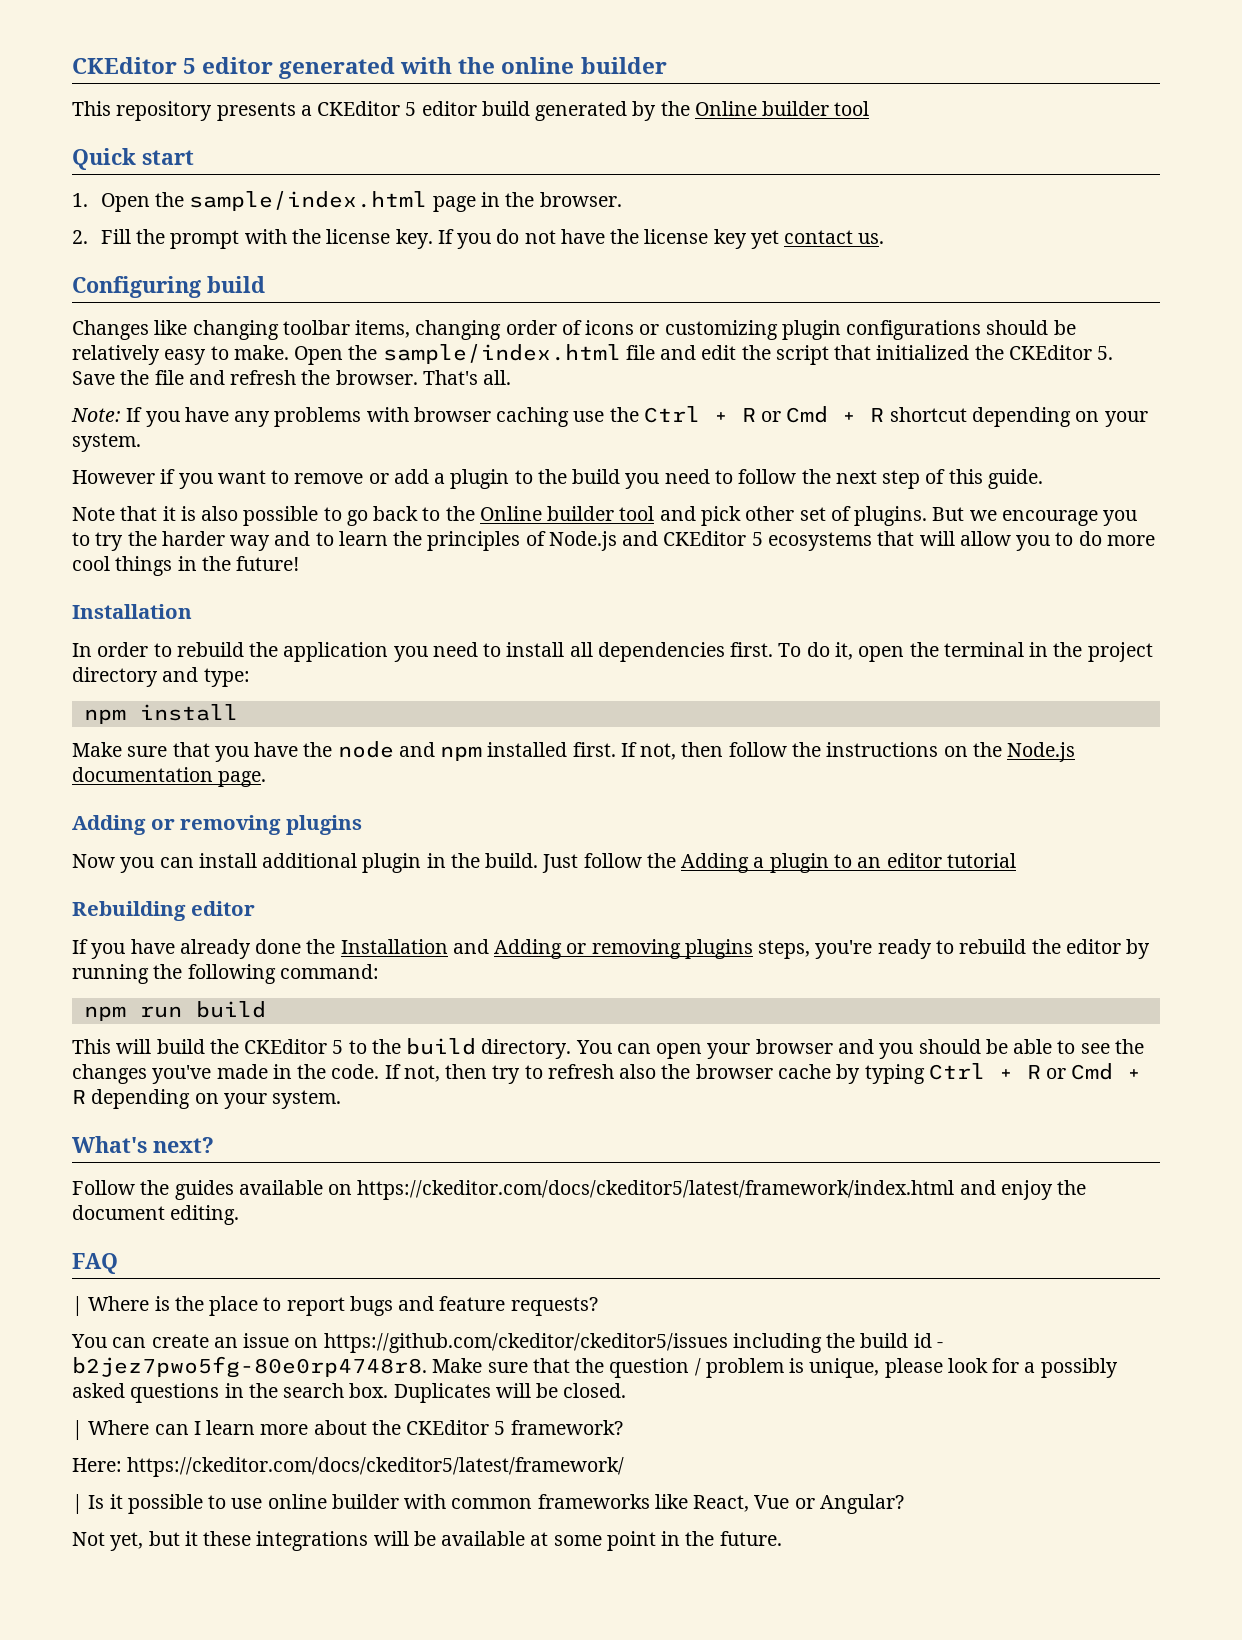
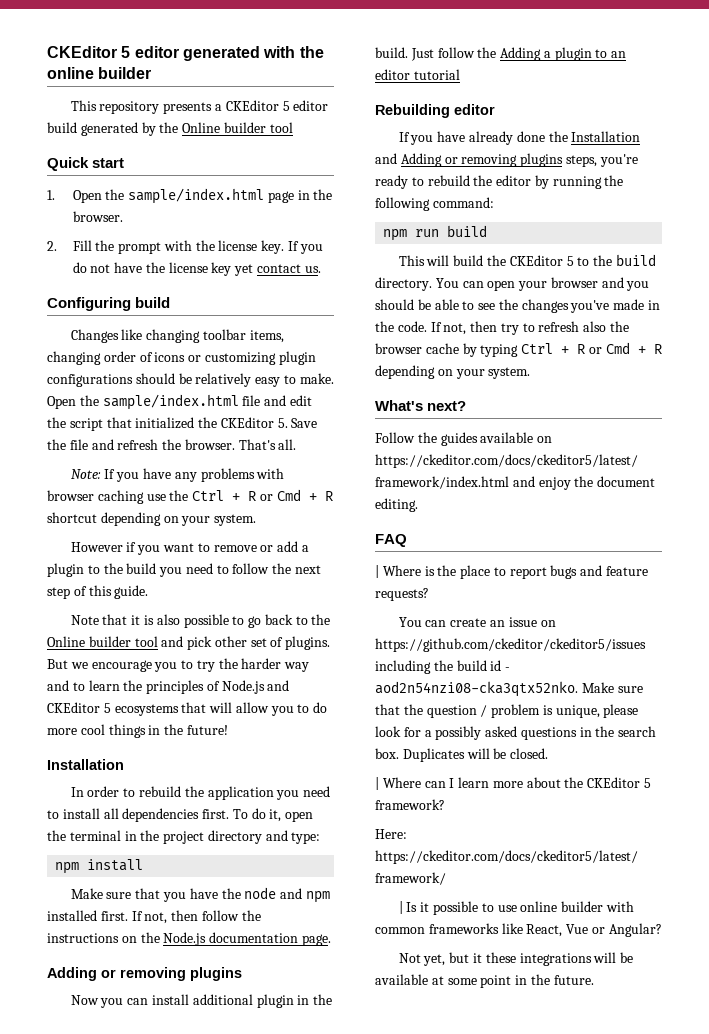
[72,1356,427,1378] b2jez7pwo5fg-80e0rp4748r8. -> [375,681,578,697] aod2n54nzi08-cka3qtx52nko.

